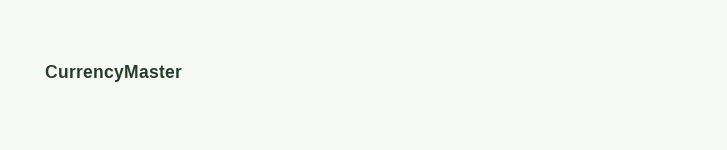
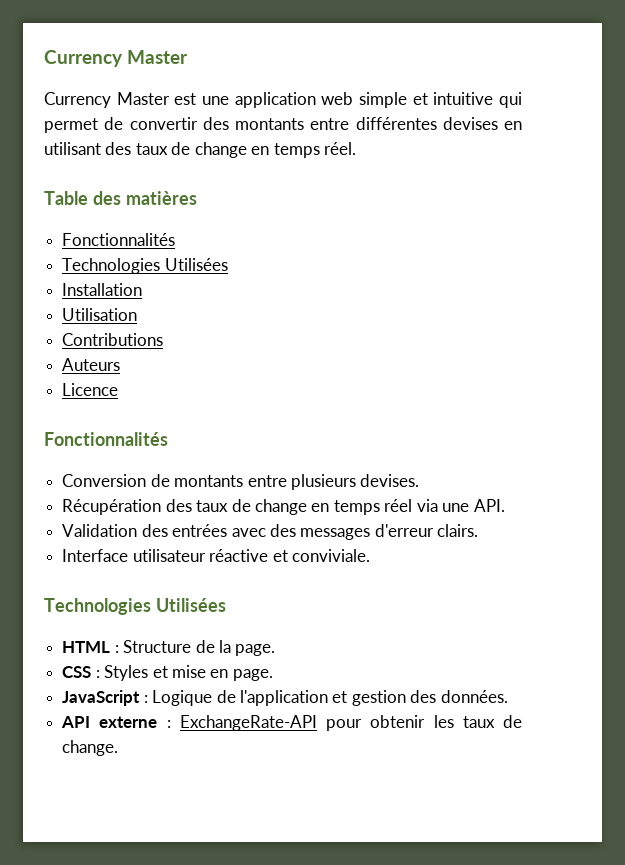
[45,65,182,82] CurrencyMaster -> [44,50,189,67] [44,92,522,108] [44,117,522,133] [44,142,357,158] [44,191,197,205] [62,233,176,246] [62,258,228,274] [62,283,143,296] [62,308,138,321] [62,333,164,346] [62,358,121,371] [62,383,119,396] [44,432,168,446] [62,474,420,490] [62,499,505,515] [62,524,479,540] [62,549,370,562] [44,598,226,615] [62,640,276,656] [62,665,273,681] [62,690,508,706] [61,715,522,731] [62,740,119,756] Currency Master // Currency Master est une application web simple et intuitive qui permet de convertir des montants entre différentes devises en utilisant des taux de change en temps réel. // Table des matières // Fonctionnalités // Technologies Utilisées // Installation // Utilisation // Contributions // Auteurs // Licence // Fonctionnalités // Conversion de montants entre plusieurs devises. // Récupération des taux de change en temps réel via une API. // Validation des entrées avec des messages d'erreur clairs. // Interface utilisateur réactive et conviviale. // Technologies Utilisées // HTML : Structure de la page. // CSS : Styles et mise en page. // JavaScript : Logique de l'application et gestion des données. // API externe : ExchangeRate-API pour obtenir les taux de change.

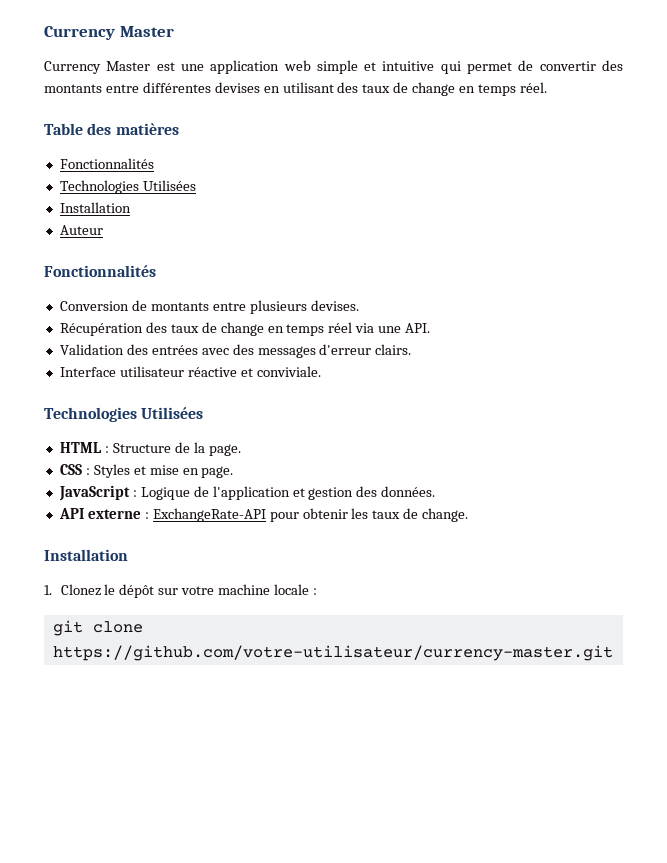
[62,308,138,321] [62,333,164,346] [62,358,121,371] [62,383,119,396] Utilisation // Contributions // Auteurs // Licence -> [59,225,103,235] Auteur
(119, 748) none -> [44,549,128,561] [44,584,317,598] [52,620,143,636] [52,645,613,661] // Installation // 1. Clonez le dépôt sur votre machine locale : // git clone https://github.com/votre-utilisateur/currency-master.git

